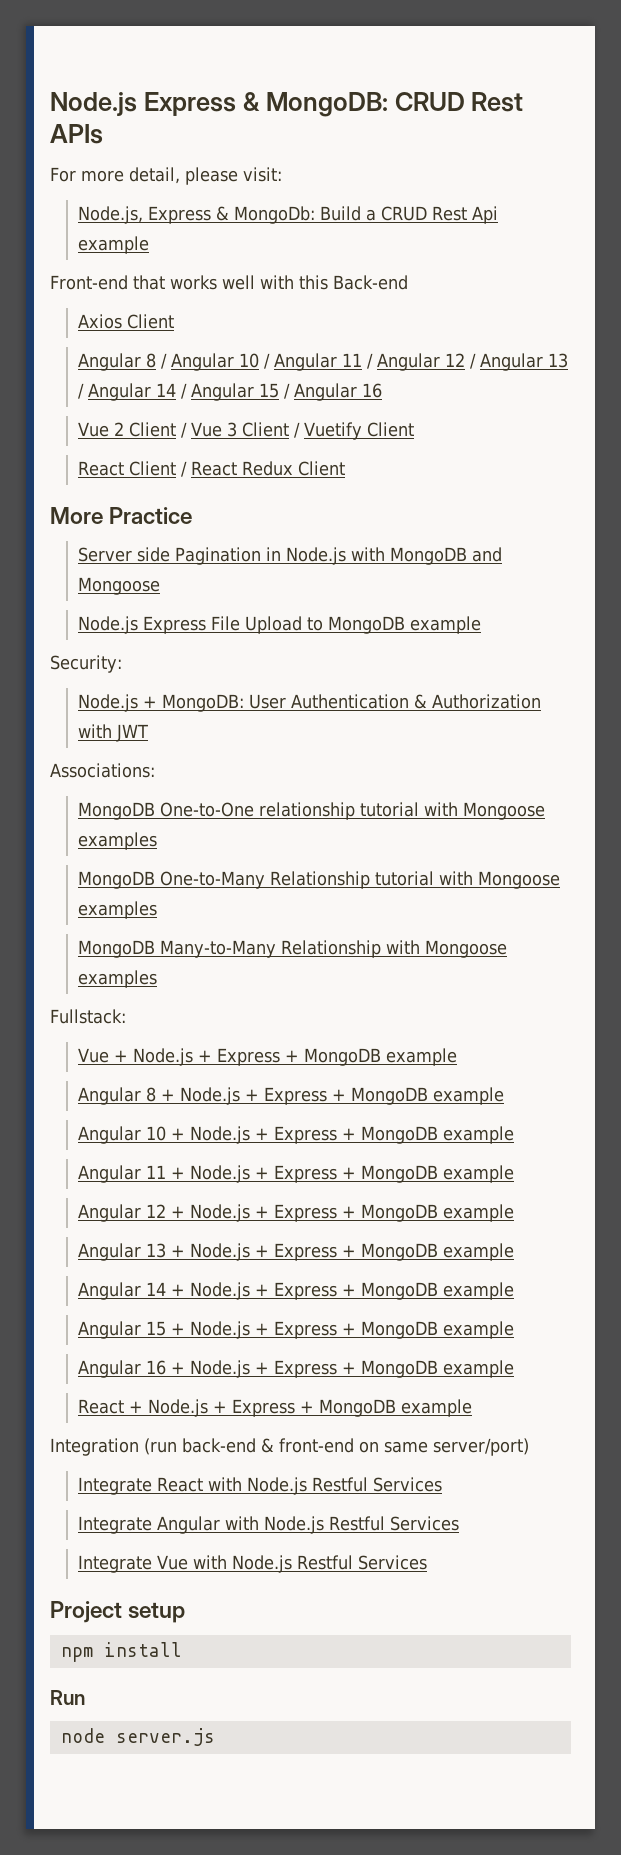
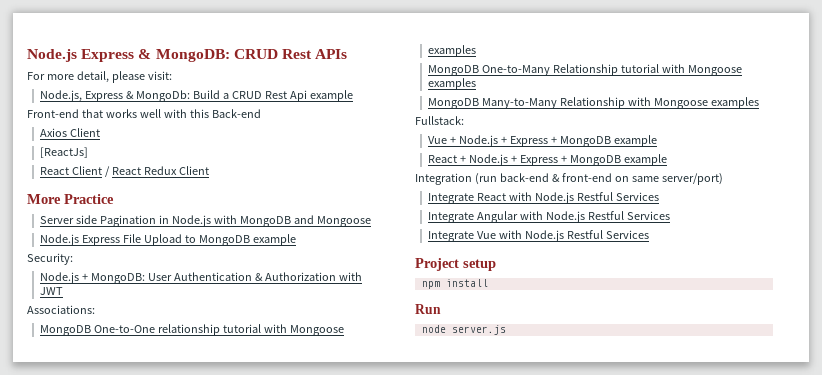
[78,353,569,371] [78,383,383,401] [78,422,415,440] Angular 8 / Angular 10 / Angular 11 / Angular 12 / Angular 13 / Angular 14 / Angular 15 / Angular 16 // Vue 2 Client / Vue 3 Client / Vuetify Client -> [40,147,89,158] [ReactJs]
[78,1087,505,1105] [78,1126,515,1144] [78,1165,515,1183] [78,1204,515,1222] [78,1243,515,1261] [78,1282,515,1300] [78,1321,515,1339] [78,1360,515,1378] // Angular 8 + Node.js + Express + MongoDB example // Angular 10 + Node.js + Express + MongoDB example // Angular 11 + Node.js + Express + MongoDB example // Angular 12 + Node.js + Express + MongoDB example // Angular 13 + Node.js + Express + MongoDB example // Angular 14 + Node.js + Express + MongoDB example // Angular 15 + Node.js + Express + MongoDB example // Angular 16 + Node.js + Express + MongoDB example -> (657, 141) none

